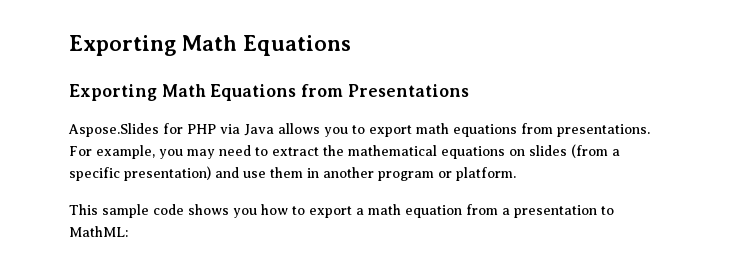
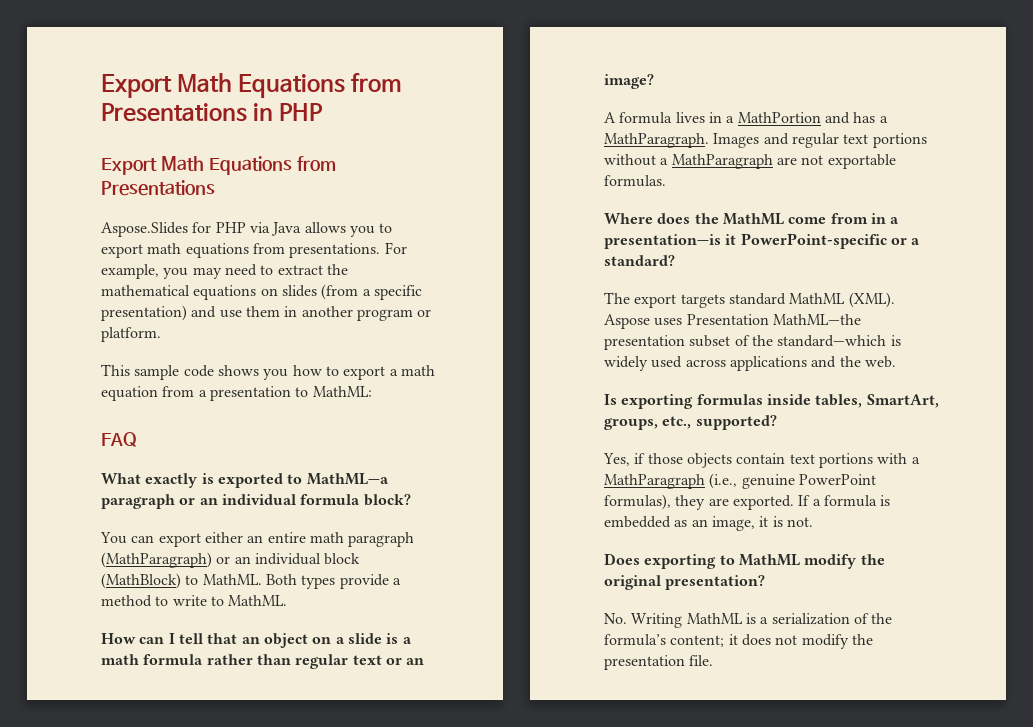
[69,35,351,56] [69,84,157,101] Exporting Math Equations // Exporting -> [101,73,403,98] [101,103,324,122] [101,158,157,175] Export Math Equations from Presentations in PHP // Export
(128, 231) none -> [101,432,137,447] [101,473,389,488] [101,494,411,509] [100,532,415,547] [101,552,361,568] [101,573,401,589] [101,595,288,607] [101,633,412,648] [101,654,425,669] [604,74,654,89] [604,112,888,124] [604,133,927,148] [604,154,896,169] [604,175,666,187] [604,213,900,225] [604,233,921,249] [604,255,675,266] [604,292,895,308] [604,314,861,329] [604,335,901,350] [604,356,896,371] [604,394,939,409] [604,415,777,430] [603,453,920,468] [604,473,876,489] [604,494,891,510] [604,516,813,531] [604,553,885,569] [604,575,766,590] [604,613,893,628] [604,634,873,649] [604,655,714,670] // FAQ // What exactly is exported to MathML—a paragraph or an individual formula block? // You can export either an entire math paragraph (MathParagraph) or an individual block (MathBlock) to MathML. Both types provide a method to write to MathML. // How can I tell that an object on a slide is a math formula rather than regular text or an image? // A formula lives in a MathPortion and has a MathParagraph. Images and regular text portions without a MathParagraph are not exportable formulas. // Where does the MathML come from in a presentation—is it PowerPoint-specific or a standard? // The export targets standard MathML (XML). Aspose uses Presentation MathML—the presentation subset of the standard—which is widely used across applications and the web. // Is exporting formulas inside tables, SmartArt, groups, etc., supported? // Yes, if those objects contain text portions with a MathParagraph (i.e., genuine PowerPoint formulas), they are exported. If a formula is embedded as an image, it is not. // Does exporting to MathML modify the original presentation? // No. Writing MathML is a serialization of the formula’s content; it does not modify the presentation file.

